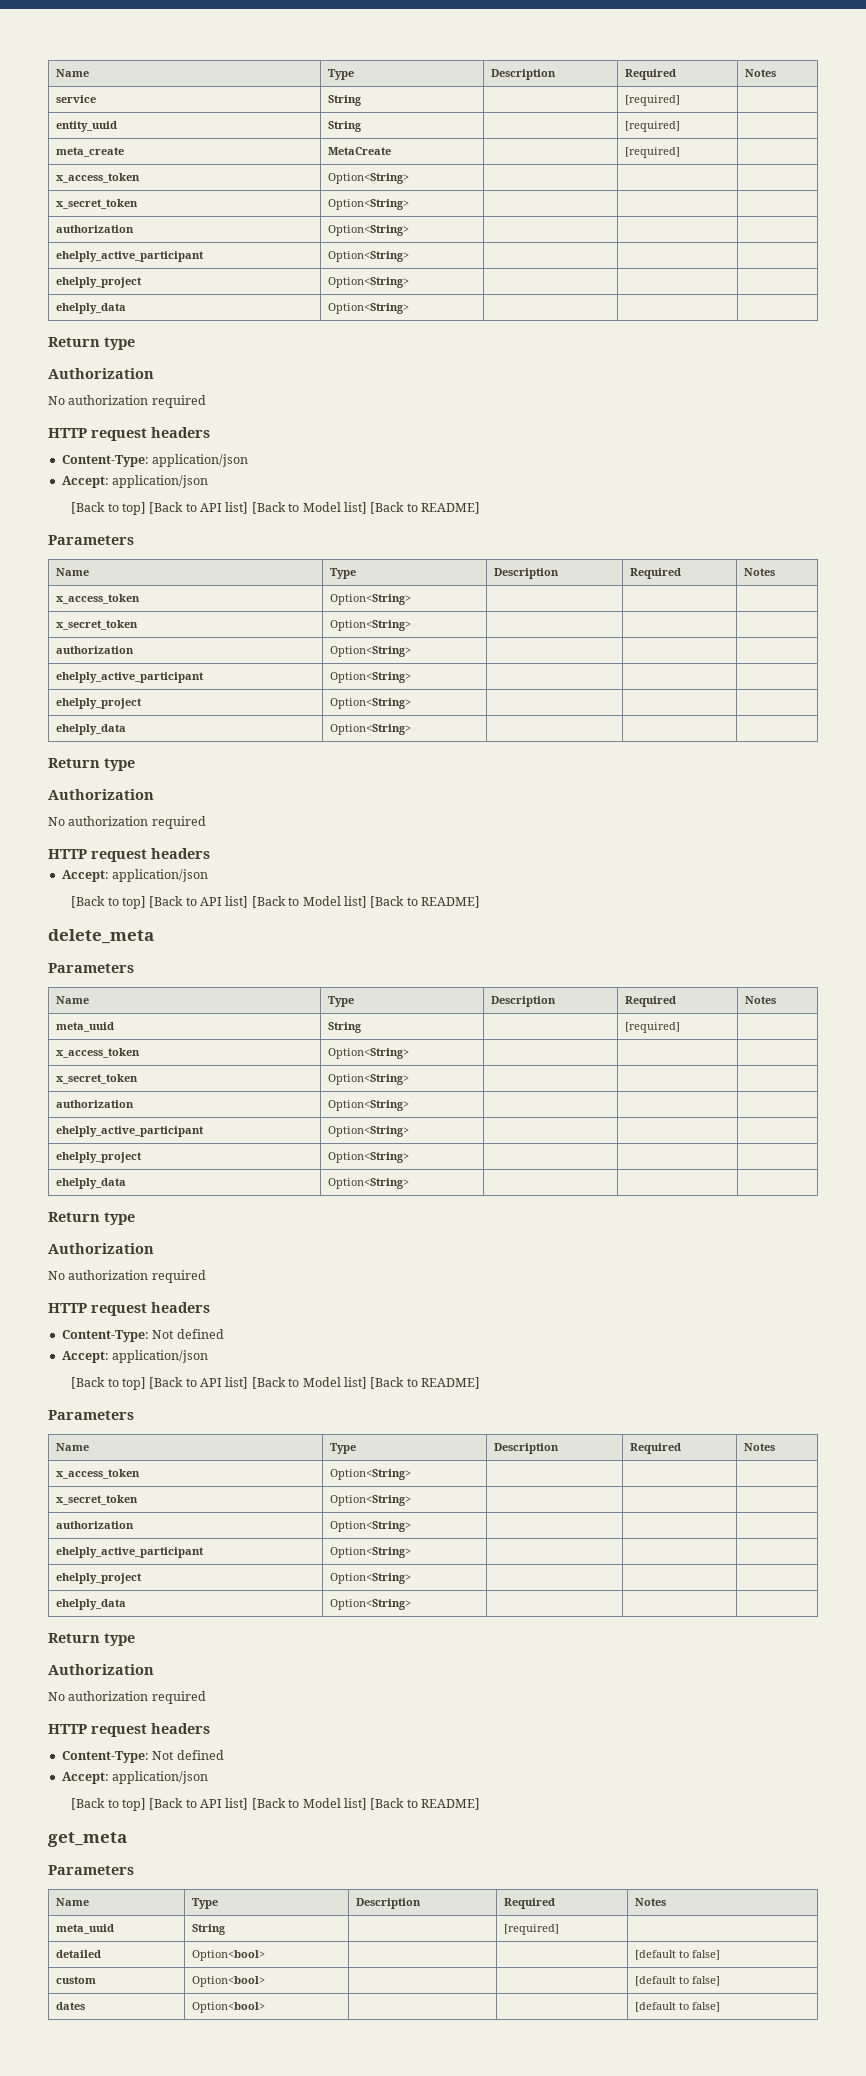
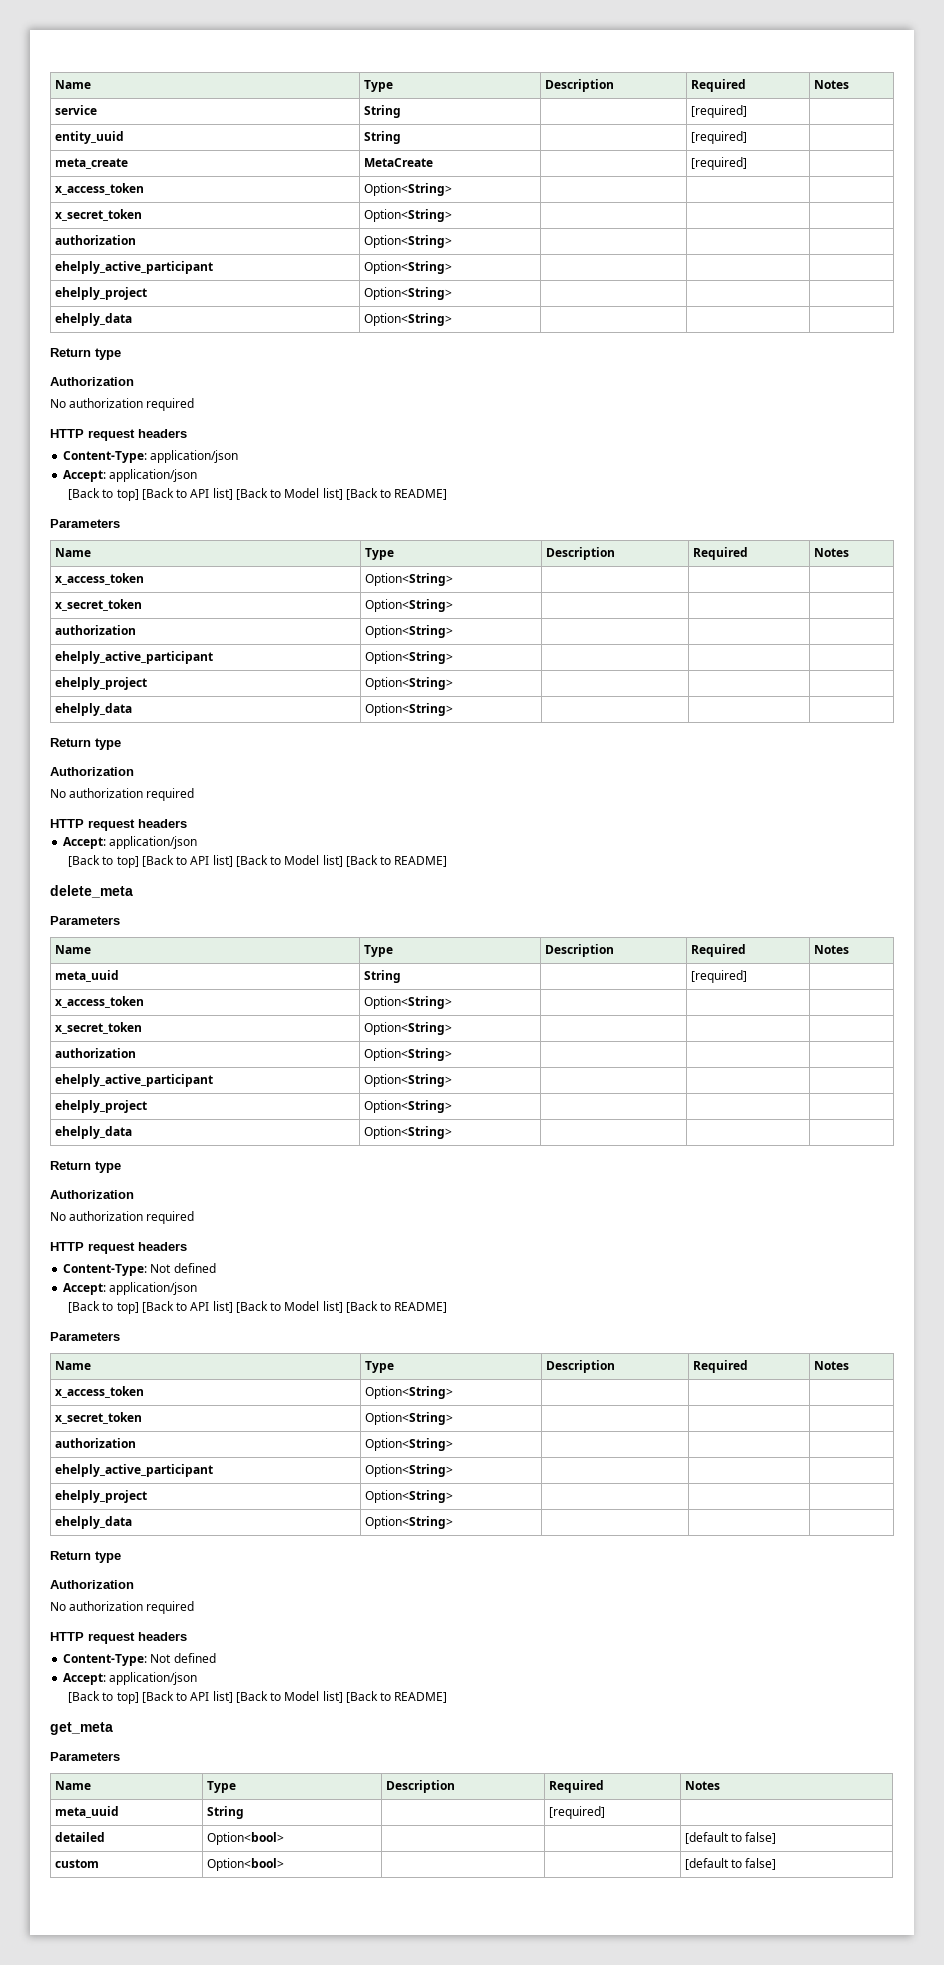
[56,2002,86,2010] [192,2002,266,2013] [635,2002,721,2012] // dates | Option<bool> | | | [default to false] -> (777, 1864) none

